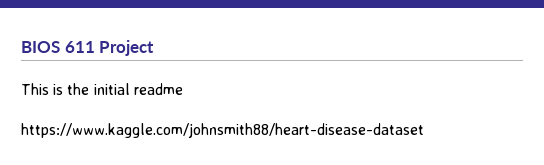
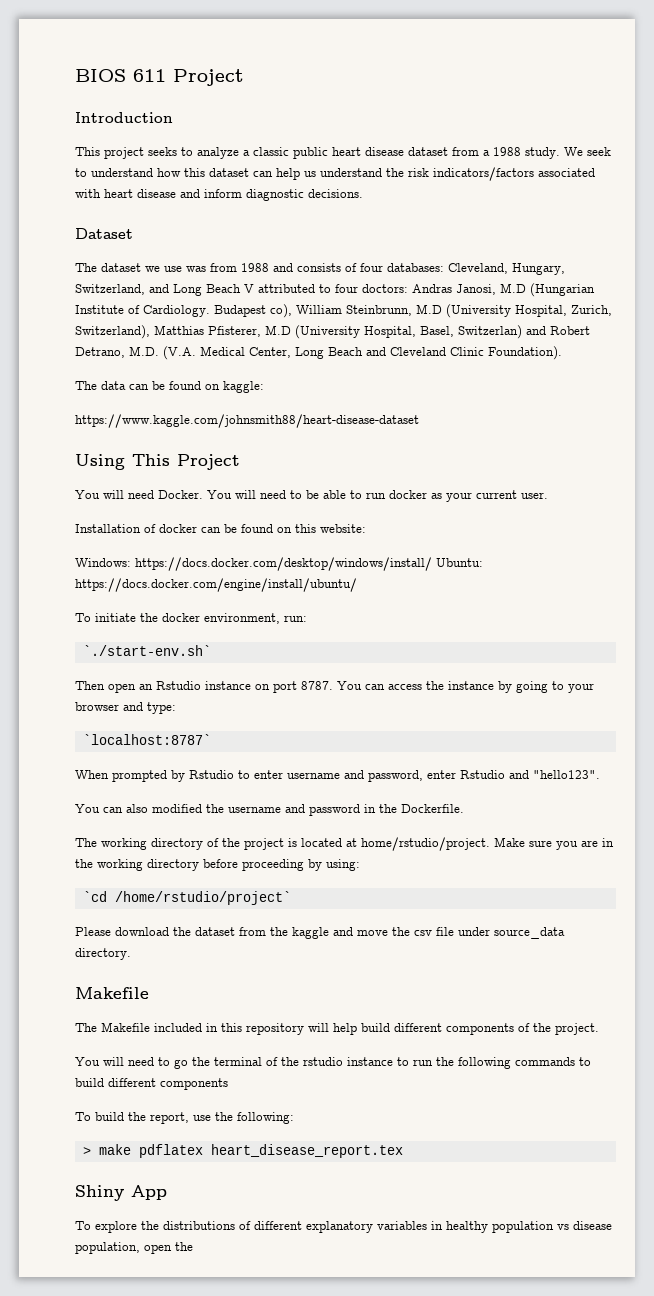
[21,83,183,95] [21,123,424,138] // This is the initial readme // https://www.kaggle.com/johnsmith88/heart-disease-dataset -> [75,112,173,123] [75,147,611,159] [75,167,595,181] [75,189,363,201] [75,228,133,239] [75,263,565,275] [75,283,595,297] [75,304,612,318] [75,325,590,339] [75,346,562,360] [75,381,264,393] [75,414,419,428] [75,454,240,470] [75,490,548,502] [75,524,366,533] [75,557,483,571] [75,578,357,592] [75,613,307,624] [82,645,211,656] [75,681,594,693] [75,702,176,714] [82,734,211,745] [75,770,600,782] [75,804,464,816] [75,837,614,851] [75,859,360,871] [82,891,291,905] [75,927,565,939] [75,948,131,960] [75,987,149,999] [75,1022,599,1035] [75,1057,591,1069] [75,1078,228,1090] [75,1112,294,1124] [82,1144,403,1158] [75,1185,167,1201] [75,1221,612,1233] [75,1242,193,1254] // Introduction // This project seeks to analyze a classic public heart disease dataset from a 1988 study. We seek to understand how this dataset can help us understand the risk indicators/factors associated with heart disease and inform diagnostic decisions. // Dataset // The dataset we use was from 1988 and consists of four databases: Cleveland, Hungary, Switzerland, and Long Beach V attributed to four doctors: Andras Janosi, M.D (Hungarian Institute of Cardiology. Budapest co), William Steinbrunn, M.D (University Hospital, Zurich, Switzerland), Matthias Pfisterer, M.D (University Hospital, Basel, Switzerlan) and Robert Detrano, M.D. (V.A. Medical Center, Long Beach and Cleveland Clinic Foundation). // The data can be found on kaggle: // https://www.kaggle.com/johnsmith88/heart-disease-dataset // Using This Project // You will need Docker. You will need to be able to run docker as your current user. // Installation of docker can be found on this website: // Windows: https://docs.docker.com/desktop/windows/install/ Ubuntu: https://docs.docker.com/engine/install/ubuntu/ // To initiate the docker environment, run: // `./start-env.sh` // Then open an Rstudio instance on port 8787. You can access the instance by going to your browser and type: // `localhost:8787` // When prompted by Rstudio to enter username and password, enter Rstudio and "hello123". // You can also modified the username and password in the Dockerfile. // The working directory of the project is located at home/rstudio/project. Make sure you are in the working directory before proceeding by using: // `cd /home/rstudio/project` // Please download the dataset from the kaggle and move the csv file under source_data directory. // Makefile // The Makefile included in this repository will help build different components of the project. // You will need to go the terminal of the rstudio instance to run the following commands to build different components // To build the report, use the following: // > make pdflatex heart_disease_report.tex // Shiny App // To explore the distributions of different explanatory variables in healthy population vs disease population, open the

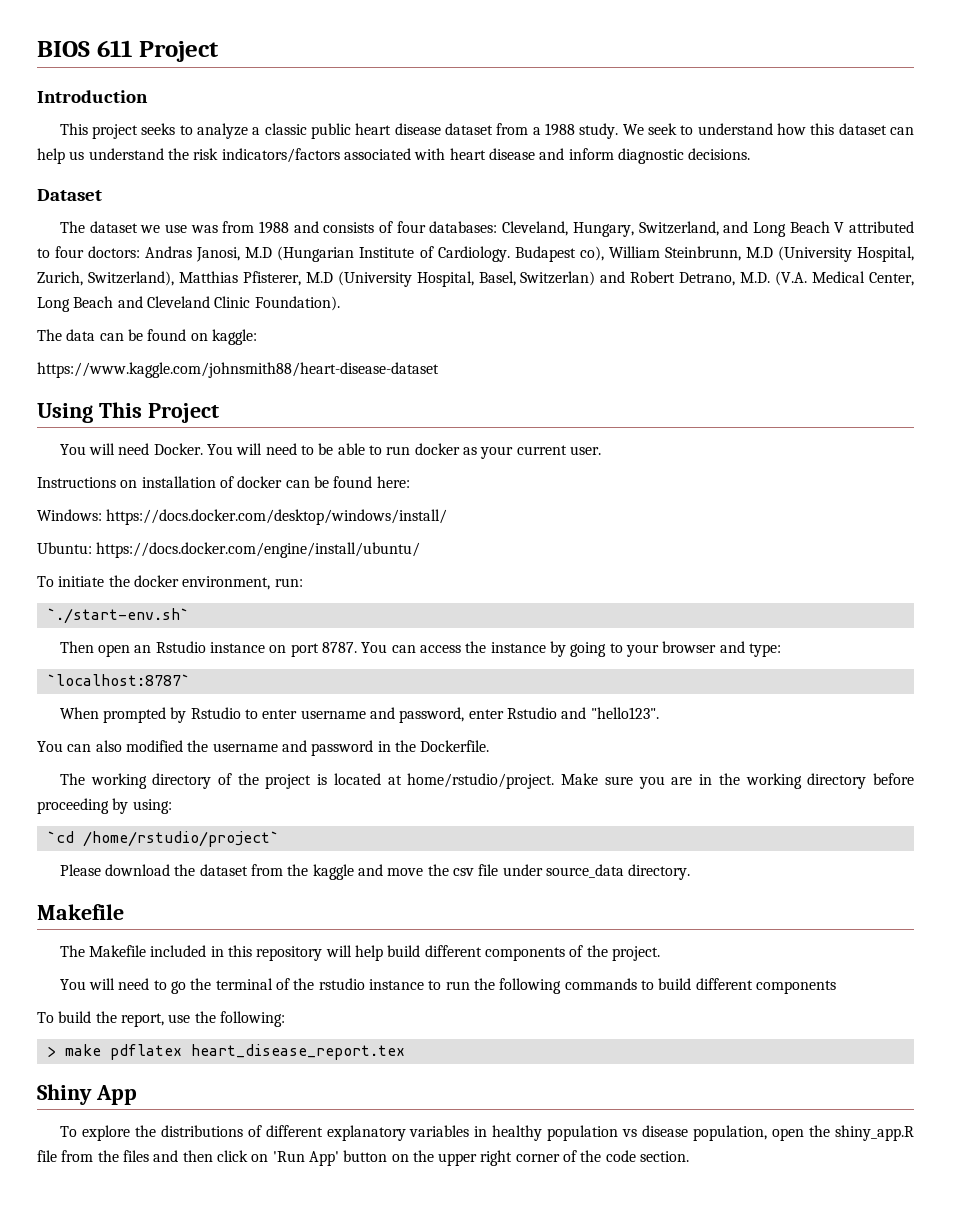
[75,524,141,533] Installation -> [37,476,216,488] Instructions on installation
[277,524,366,533] on this website: -> [376,476,410,488] here:
(432, 564) none -> (448, 517) //
(193, 1246) none -> [835,1125,915,1141] [37,1150,690,1166] shiny_app.R file from the files and then click on 'Run App' button on the upper right corner of the code section.

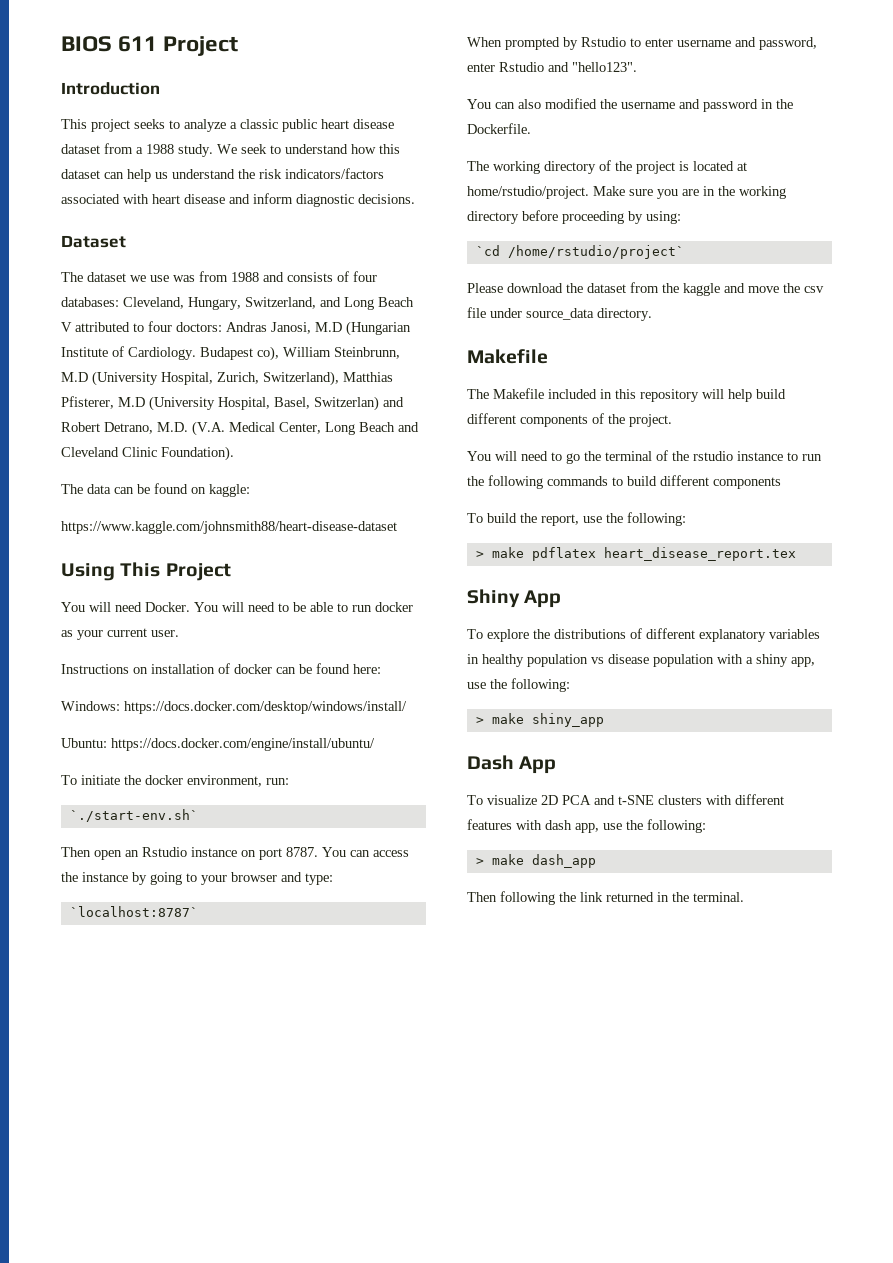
[693,1125,915,1141] [37,1150,690,1166] population, open the shiny_app.R file from the files and then click on 'Run App' button on the upper right corner of the code section. -> [653,654,815,667] [467,678,570,692] [475,713,604,727] [467,755,557,774] [467,794,784,805] [467,819,706,833] [475,854,596,868] [467,891,744,905] population with a shiny app, use the following: // > make shiny_app // Dash App // To visualize 2D PCA and t-SNE clusters with different features with dash app, use the following: // > make dash_app // Then following the link returned in the terminal.

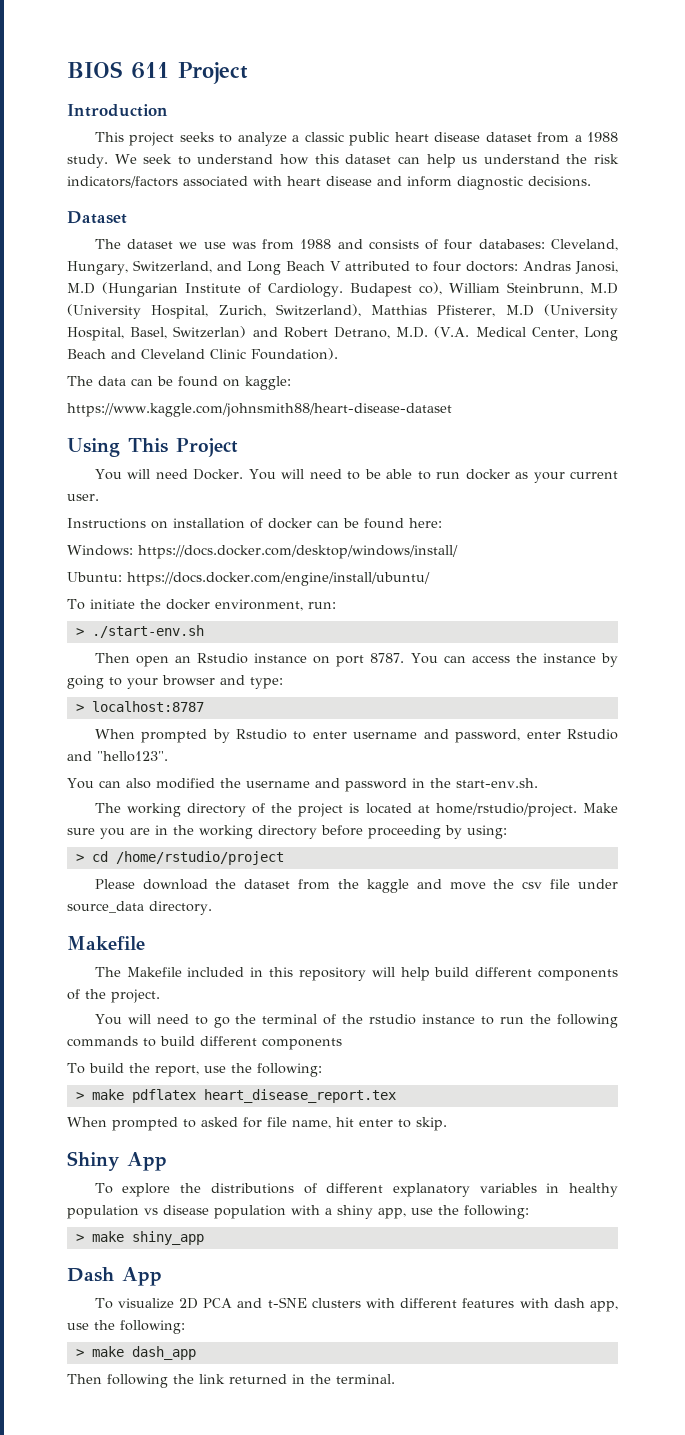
[69,809,198,822] `./start-env.sh` -> [75,625,204,638] > ./start-env.sh
[69,906,198,917] `localhost:8787` -> [75,701,204,712] > localhost:8787
[467,123,531,134] Dockerfile. -> [455,778,538,788] start-env.sh.
[475,245,684,259] `cd /home/rstudio/project` -> [75,851,284,865] > cd /home/rstudio/project
(796, 554) none -> [67,1117,447,1131] // When prompted to asked for file name, hit enter to skip.

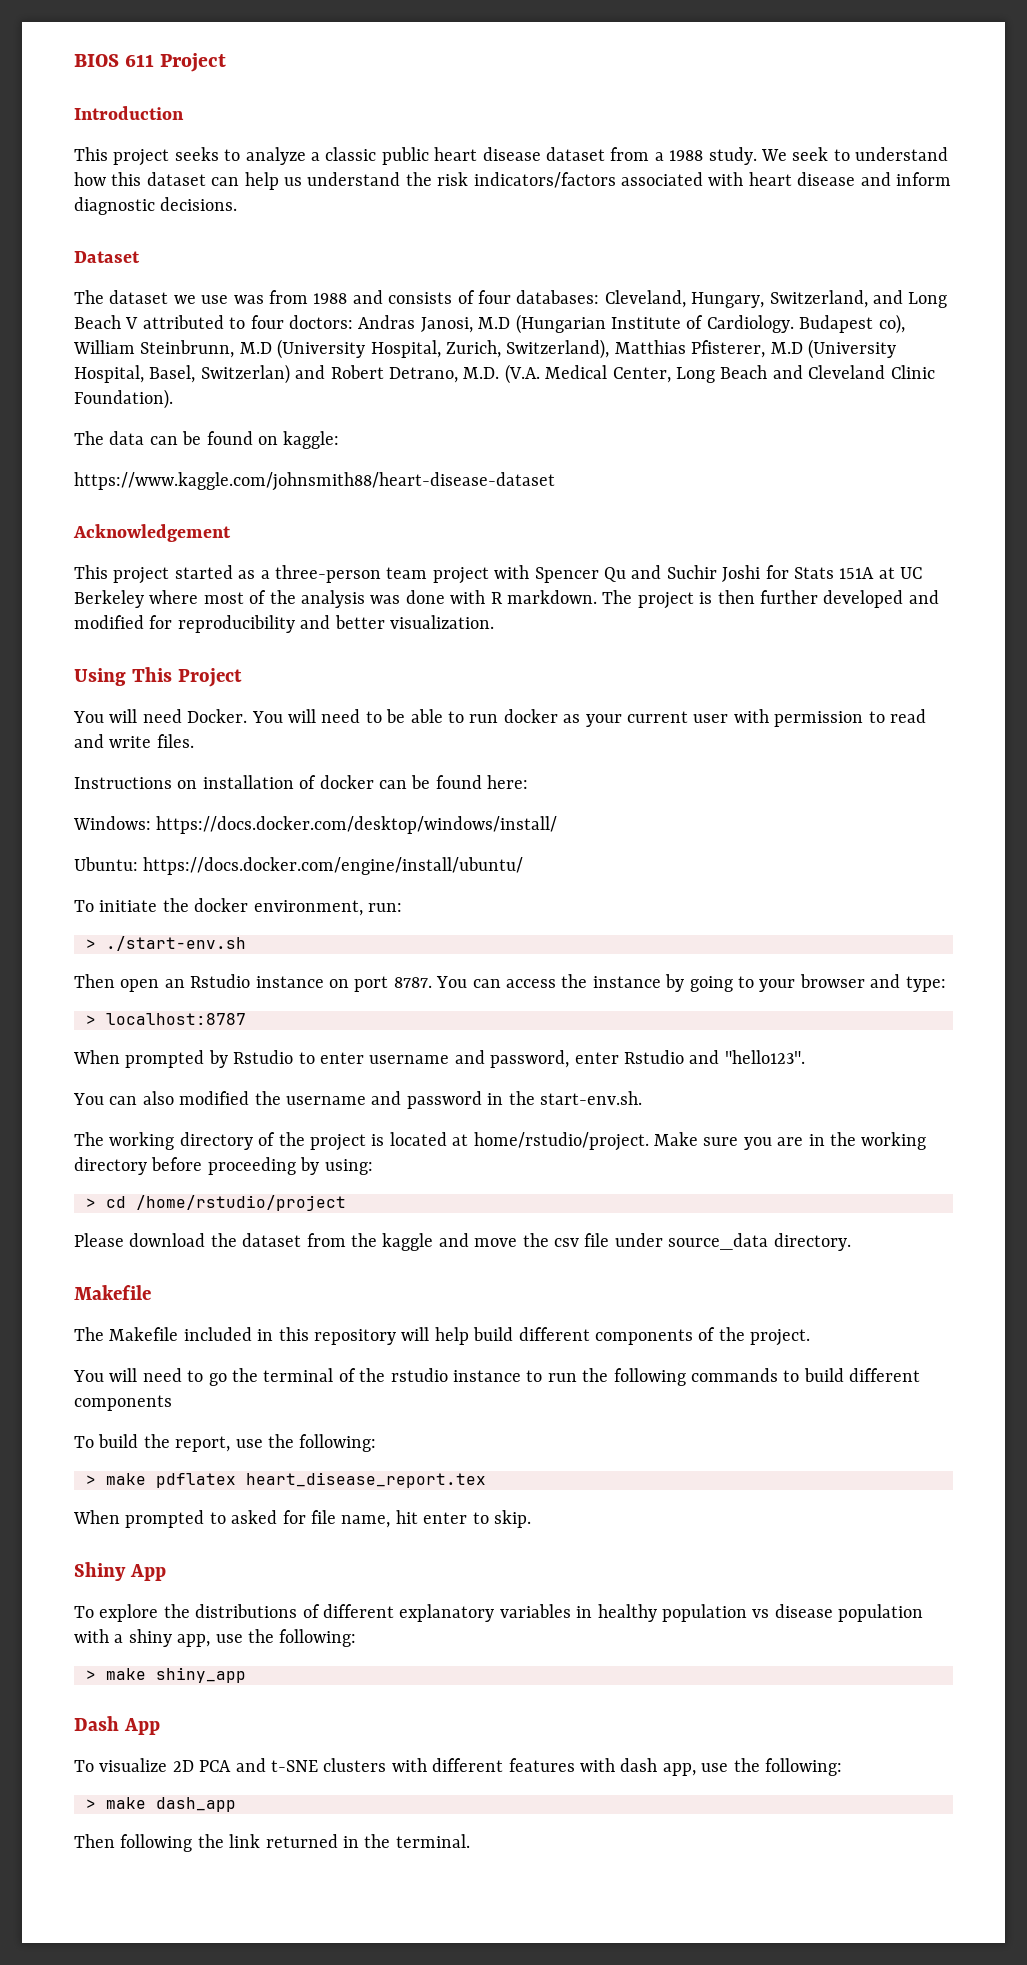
(452, 410) none -> [73,524,231,542] [74,565,923,584] [74,590,939,609] [74,615,494,633] // Acknowledgement // This project started as a three-person team project with Spencer Qu and Suchir Joshi for Stats 151A at UC Berkeley where most of the analysis was done with R markdown. The project is then further developed and modified for reproducibility and better visualization.
[67,494,99,501] user. -> [693,709,926,727] [74,734,194,748] user with permission to read and write files.

